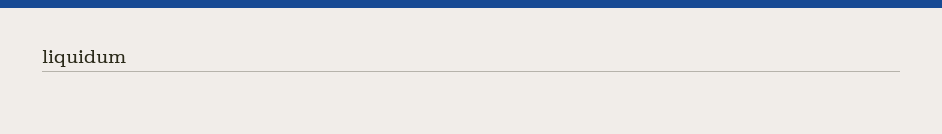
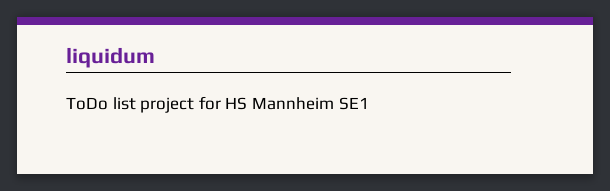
(126, 58) none -> [66,96,369,113] // ToDo list project for HS Mannheim SE1

